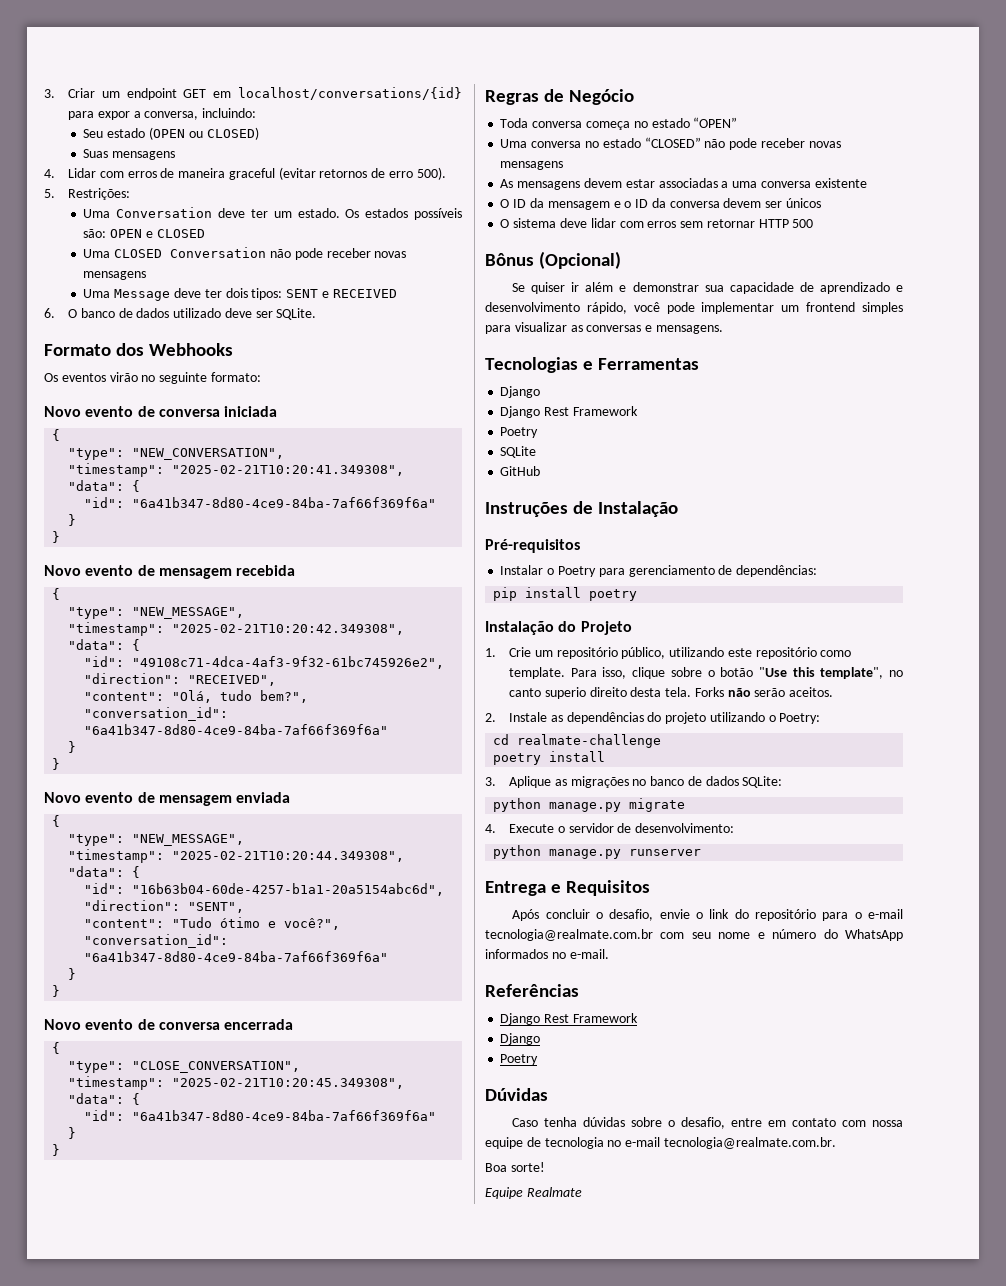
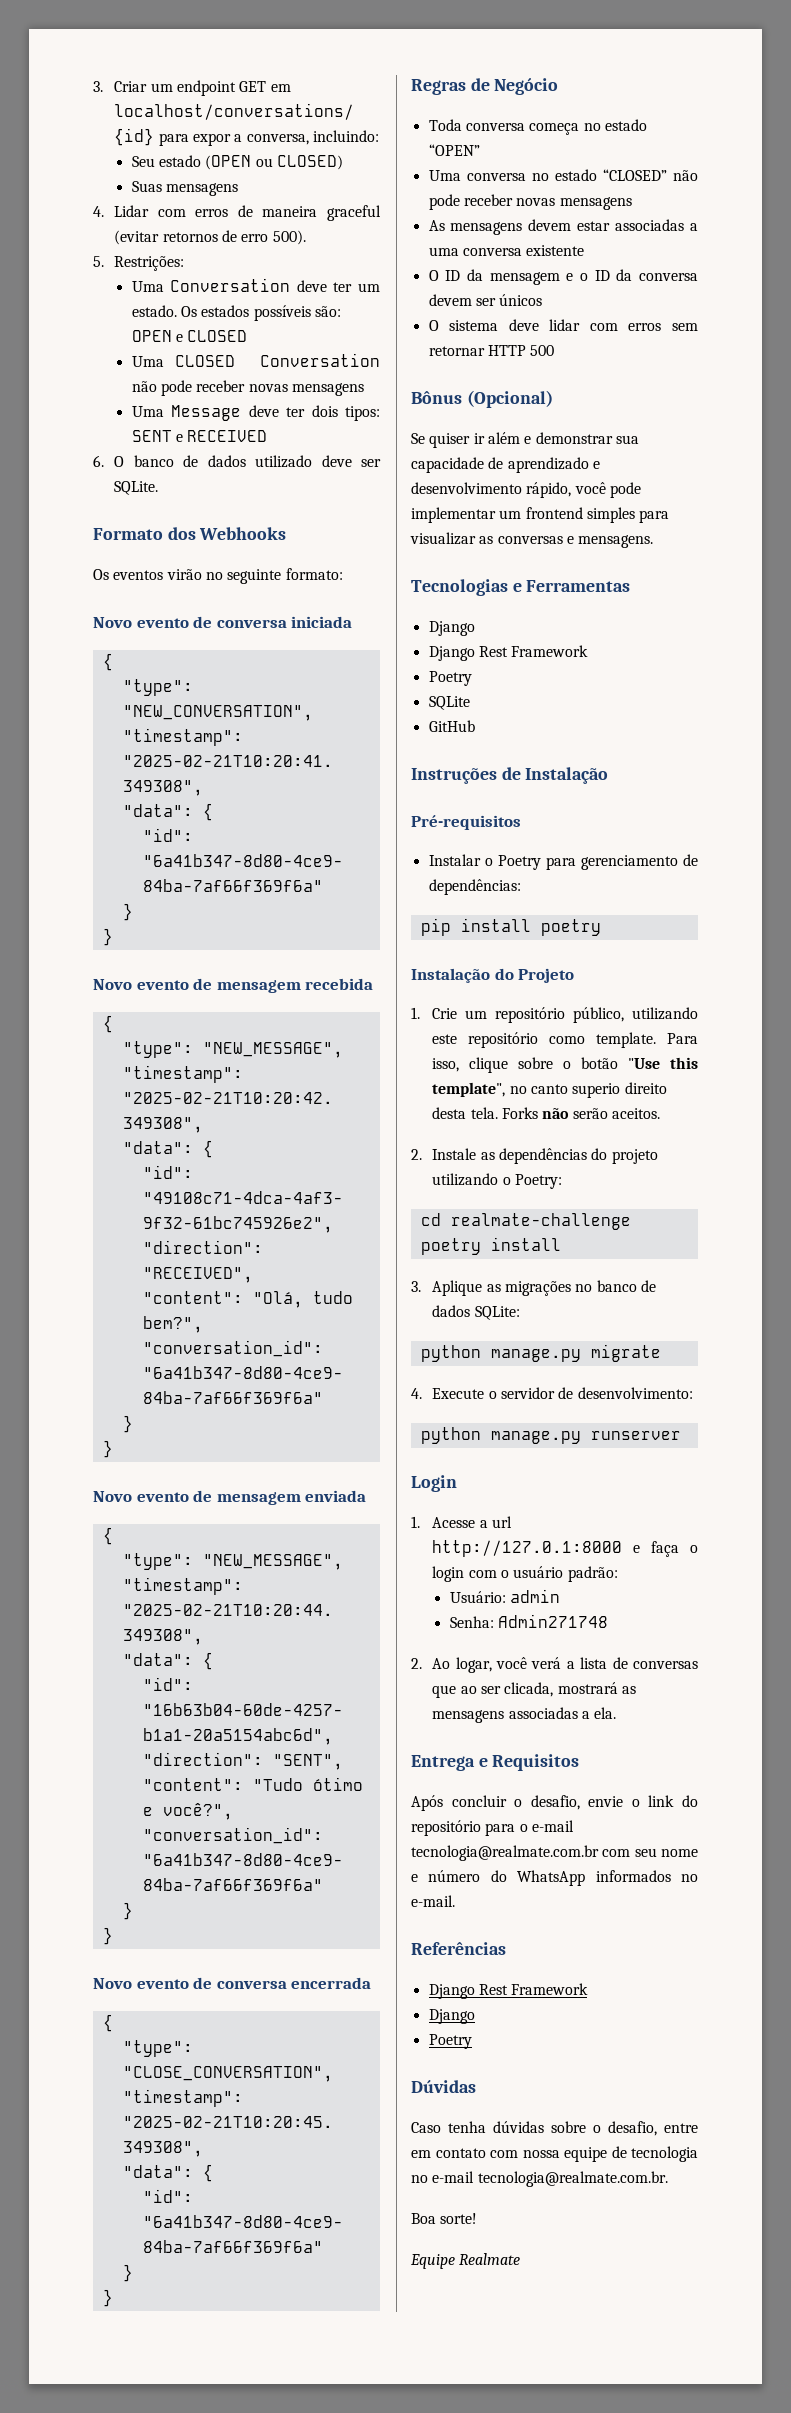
(702, 852) none -> [411,1475,457,1492] [411,1516,512,1528] [432,1540,698,1557] [432,1566,618,1582] [449,1589,561,1603] [449,1614,609,1628] [411,1657,698,1673] [432,1682,636,1698] [432,1707,617,1723] // Login // 1. Acesse a url http://127.0.1:8000 e faça o login com o usuário padrão: // Usuário: admin // Senha: Admin271748 // 2. Ao logar, você verá a lista de conversas que ao ser clicada, mostrará as mensagens associadas a ela.

